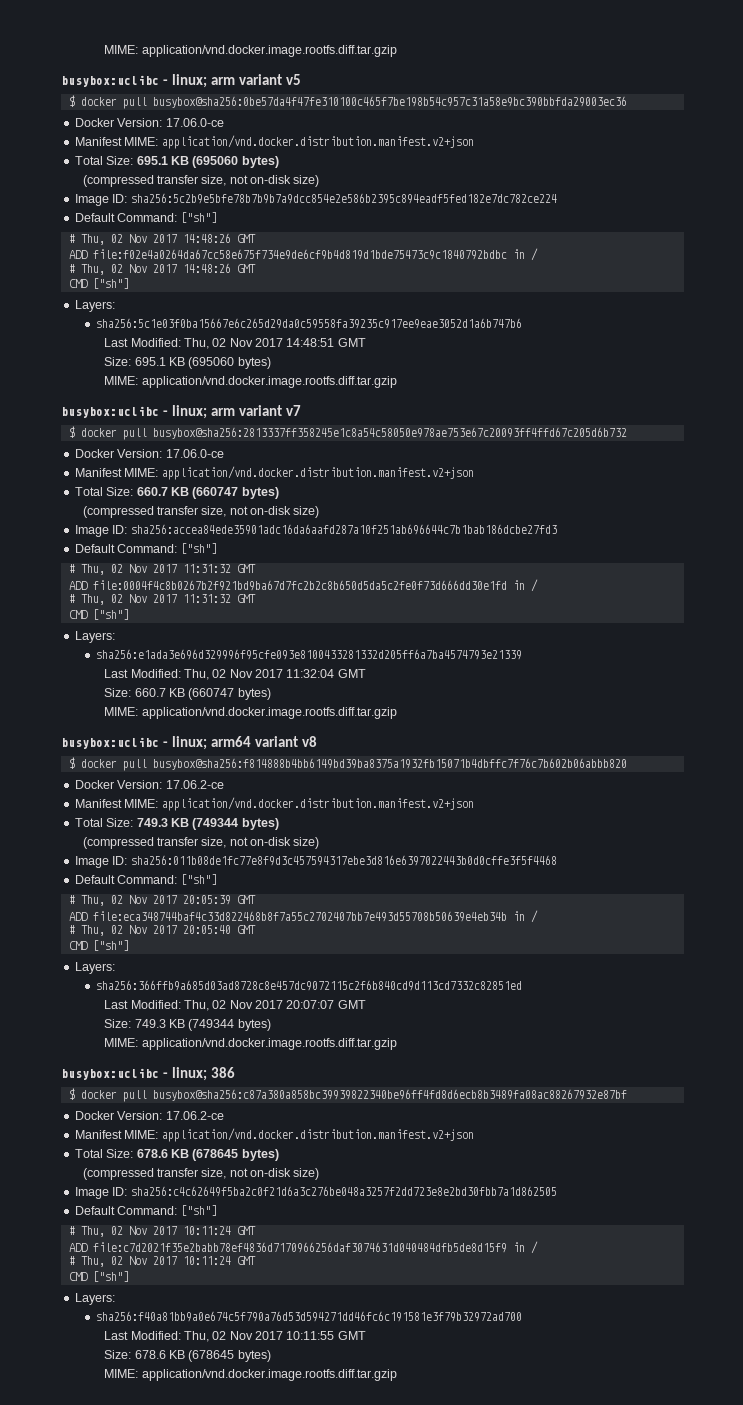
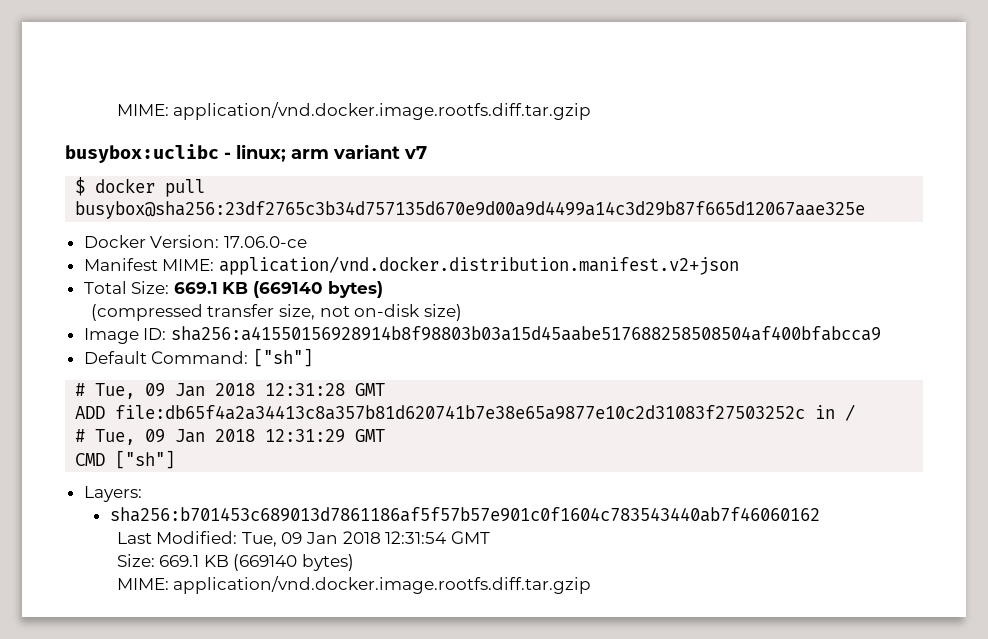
[104,45,397,57] [61,74,301,88] [68,95,627,109] [74,118,224,127] [74,135,474,149] [74,156,279,168] [82,175,320,187] [74,193,557,206] [74,212,217,223] [68,233,256,245] [68,248,538,261] [68,263,256,275] [68,278,129,289] [74,300,115,312] [96,318,523,329] [104,338,366,349] [104,357,271,369] [104,376,397,388] MIME: application/vnd.docker.image.rootfs.diff.tar.gzip // busybox:uclibc - linux; arm variant v5 // $ docker pull busybox@sha256:0be57da4f47fe310100c465f7be198b54c957c31a58e9bc390bbfda29003ec36 // Docker Version: 17.06.0-ce // Manifest MIME: application/vnd.docker.distribution.manifest.v2+json // Total Size: 695.1 KB (695060 bytes) // (compressed transfer size, not on-disk size) // Image ID: sha256:5c2b9e5bfe78b7b9b7a9dcc854e2e586b2395c894eadf5fed182e7dc782ce224 // Default Command: ["sh"] // # Thu, 02 Nov 2017 14:48:26 GMT // ADD file:f02e4a0264da67cc58e675f734e9de6cf9b4d819d1bde75473c9c1840792bdbc in / // # Thu, 02 Nov 2017 14:48:26 GMT // CMD ["sh"] // Layers: // sha256:5c1e03f0ba15667e6c265d29da0c59558fa39235c917ee9eae3052d1a6b747b6 // Last Modified: Thu, 02 Nov 2017 14:48:51 GMT // Size: 695.1 KB (695060 bytes) // MIME: application/vnd.docker.image.rootfs.diff.tar.gzip -> [116,102,592,120] MIME: application/vnd.docker.image.rootfs.diff.tar.gzip
[152,427,627,439] [74,449,224,458] [74,466,474,480] [74,487,279,499] [82,506,320,518] [74,524,557,537] [74,543,217,554] [68,564,256,575] [68,579,538,592] [68,594,256,605] [68,609,129,620] [74,631,115,643] [96,649,523,660] [104,669,366,680] [104,688,271,700] [104,707,397,719] [61,736,317,750] [68,757,627,771] [74,780,224,789] [74,797,474,811] [74,818,279,830] [82,837,320,849] [74,855,557,868] [74,874,217,885] [68,895,256,906] [68,910,538,923] [68,925,256,936] [68,940,129,951] [74,962,115,974] [96,980,523,991] [104,1000,366,1011] [104,1019,271,1031] [104,1038,397,1050] [61,1067,235,1081] [68,1088,627,1102] [74,1111,224,1120] [74,1128,474,1142] [74,1149,279,1161] [82,1168,320,1180] [74,1186,557,1199] [74,1205,217,1216] [68,1226,256,1237] [68,1241,538,1254] [68,1256,256,1267] [68,1271,129,1282] [74,1293,115,1305] [96,1311,523,1322] [104,1331,366,1342] [104,1350,271,1362] [104,1369,397,1381] busybox@sha256:2813337ff358245e1c8a54c58050e978ae753e67c20093ff4ffd67c205d6b732 // Docker Version: 17.06.0-ce // Manifest MIME: application/vnd.docker.distribution.manifest.v2+json // Total Size: 660.7 KB (660747 bytes) // (compressed transfer size, not on-disk size) // Image ID: sha256:accea84ede35901adc16da6aafd287a10f251ab696644c7b1bab186dcbe27fd3 // Default Command: ["sh"] // # Thu, 02 Nov 2017 11:31:32 GMT // ADD file:0004f4c8b0267b2f921bd9ba67d7fc2b2c8b650d5da5c2fe0f73d666dd30e1fd in / // # Thu, 02 Nov 2017 11:31:32 GMT // CMD ["sh"] // Layers: // sha256:e1ada3e696d329996f95cfe093e8100433281332d205ff6a7ba4574793e21339 // Last Modified: Thu, 02 Nov 2017 11:32:04 GMT // Size: 660.7 KB (660747 bytes) // MIME: application/vnd.docker.image.rootfs.diff.tar.gzip // busybox:uclibc - linux; arm64 variant v8 // $ docker pull busybox@sha256:f814888b4bb6149bd39ba8375a1932fb15071b4dbffc7f76c7b602b06abbb820 // Docker Version: 17.06.2-ce // Manifest MIME: application/vnd.docker.distribution.manifest.v2+json // Total Size: 749.3 KB (749344 bytes) // (compressed transfer size, not on-disk size) // Image ID: sha256:011b08de1fc77e8f9d3c457594317ebe3d816e6397022443b0d0cffe3f5f4468 // Default Command: ["sh"] // # Thu, 02 Nov 2017 20:05:39 GMT // ADD file:eca348744baf4c33d822468b8f7a55c2702407bb7e493d55708b50639e4eb34b in / // # Thu, 02 Nov 2017 20:05:40 GMT // CMD ["sh"] // Layers: // sha256:366ffb9a685d03ad8728c8e457dc9072115c2f6b840cd9d113cd7332c82851ed // Last Modified: Thu, 02 Nov 2017 20:07:07 GMT // Size: 749.3 KB (749344 bytes) // MIME: application/vnd.docker.image.rootfs.diff.tar.gzip // busybox:uclibc - linux; 386 // $ docker pull busybox@sha256:c87a380a858bc39939822340be96ff4fd8d6ecb8b3489fa08ac88267932e87bf // Docker Version: 17.06.2-ce // Manifest MIME: application/vnd.docker.distribution.manifest.v2+json // Total Size: 678.6 KB (678645 bytes) // (compressed transfer size, not on-disk size) // Image ID: sha256:c4c62649f5ba2c0f21d6a3c276be048a3257f2dd723e8e2bd30fbb7a1d862505 // Default Command: ["sh"] // # Thu, 02 Nov 2017 10:11:24 GMT // ADD file:c7d2021f35e2babb78ef4836d7170966256daf3074631d040484dfb5de8d15f9 in / // # Thu, 02 Nov 2017 10:11:24 GMT // CMD ["sh"] // Layers: // sha256:f40a81bb9a0e674c5f790a76d53d594271dd46fc6c191581e3f79b32972ad700 // Last Modified: Thu, 02 Nov 2017 10:11:55 GMT // Size: 678.6 KB (678645 bytes) // MIME: application/vnd.docker.image.rootfs.diff.tar.gzip -> [75,201,866,219] [83,235,307,248] [83,256,739,275] [83,281,383,298] [90,304,462,321] [83,326,881,344] [83,348,313,367] [75,383,386,399] [75,404,856,421] [75,429,386,445] [75,450,176,469] [83,486,142,502] [109,507,820,522] [116,531,490,547] [116,554,355,571] [116,576,592,594] busybox@sha256:23df2765c3b34d757135d670e9d00a9d4499a14c3d29b87f665d12067aae325e // Docker Version: 17.06.0-ce // Manifest MIME: application/vnd.docker.distribution.manifest.v2+json // Total Size: 669.1 KB (669140 bytes) // (compressed transfer size, not on-disk size) // Image ID: sha256:a41550156928914b8f98803b03a15d45aabe517688258508504af400bfabcca9 // Default Command: ["sh"] // # Tue, 09 Jan 2018 12:31:28 GMT // ADD file:db65f4a2a34413c8a357b81d620741b7e38e65a9877e10c2d31083f27503252c in / // # Tue, 09 Jan 2018 12:31:29 GMT // CMD ["sh"] // Layers: // sha256:b701453c689013d7861186af5f57b57e901c0f1604c783543440ab7f46060162 // Last Modified: Tue, 09 Jan 2018 12:31:54 GMT // Size: 669.1 KB (669140 bytes) // MIME: application/vnd.docker.image.rootfs.diff.tar.gzip

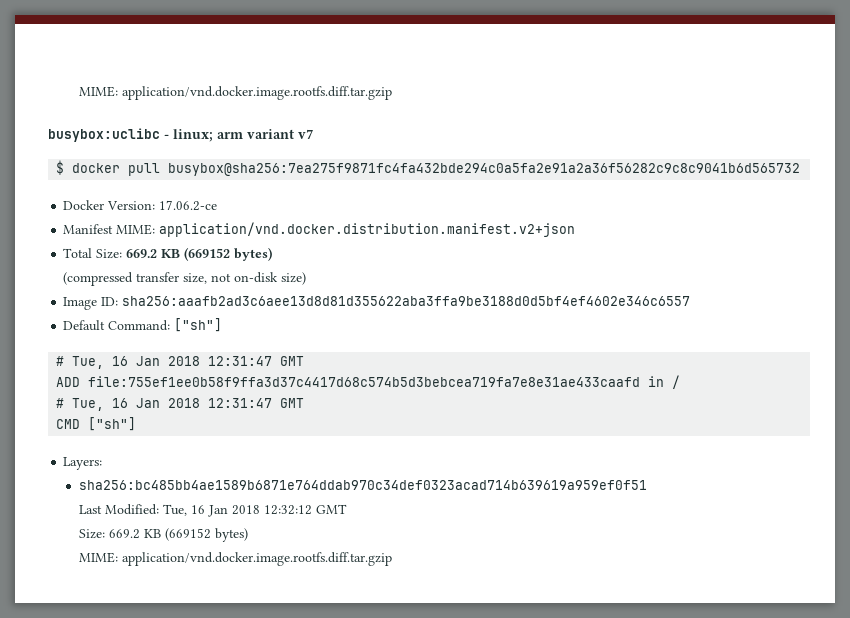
[75,201,866,219] busybox@sha256:23df2765c3b34d757135d670e9d00a9d4499a14c3d29b87f665d12067aae325e -> [168,163,801,176] busybox@sha256:7ea275f9871fc4fa432bde294c0a5fa2e91a2a36f56282c9c8c9041b6d565732
[223,236,307,248] 17.06.0-ce -> [159,200,218,211] 17.06.2-ce
[173,281,324,298] 669.1 KB (669140 -> [126,247,231,261] 669.2 KB (669152
[170,326,881,341] sha256:a41550156928914b8f98803b03a15d45aabe517688258508504af400bfabcca9 -> [122,296,691,306] sha256:aaafb2ad3c6aee13d8d81d355622aba3ffa9be3188d0d5bf4ef4602e346c6557
[145,383,346,397] 09 Jan 2018 12:31:28 -> [112,356,273,366] 16 Jan 2018 12:31:47
[115,405,806,420] file:db65f4a2a34413c8a357b81d620741b7e38e65a9877e10c2d31083f27503252c -> [88,376,641,387] file:755ef1ee0b58f9ffa3d37c4417d68c574b5d3bebcea719fa7e8e31ae433caafd
[145,429,346,443] 09 Jan 2018 12:31:29 -> [112,398,273,408] 16 Jan 2018 12:31:47
[109,507,820,522] sha256:b701453c689013d7861186af5f57b57e901c0f1604c783543440ab7f46060162 -> [78,480,647,490] sha256:bc485bb4ae1589b6871e764ddab970c34def0323acad714b639619a959ef0f51
[281,531,447,544] 09 Jan 2018 12:31:54 -> [190,505,312,517] 16 Jan 2018 12:32:12
[159,554,298,571] 669.1 KB (669140 -> [108,528,211,541] 669.2 KB (669152

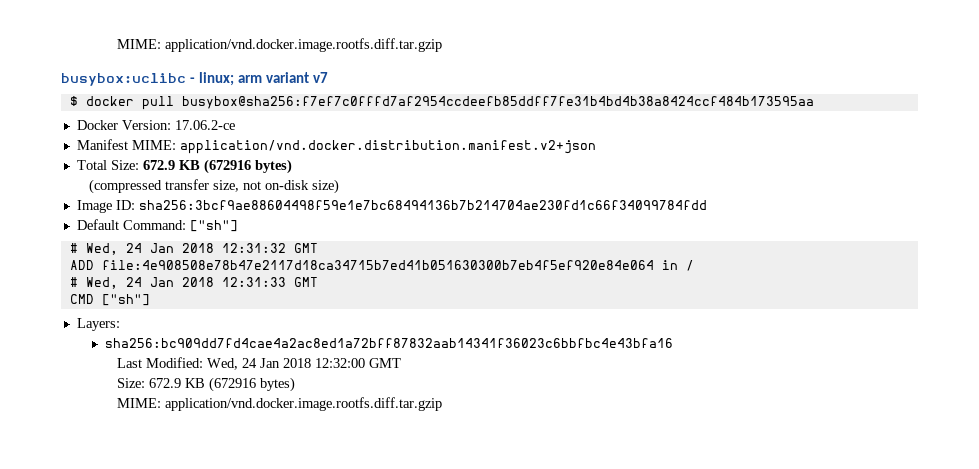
[168,163,801,176] busybox@sha256:7ea275f9871fc4fa432bde294c0a5fa2e91a2a36f56282c9c8c9041b6d565732 -> [181,96,814,109] busybox@sha256:f7ef7c0fffd7af2954ccdeefb85ddff7fe31b4bd4b38a8424ccf484b173595aa
[126,247,231,261] 669.2 KB (669152 -> [142,159,251,174] 672.9 KB (672916
[122,296,691,306] sha256:aaafb2ad3c6aee13d8d81d355622aba3ffa9be3188d0d5bf4ef4602e346c6557 -> [138,200,707,210] sha256:3bcf9ae88604498f59e1e7bc68494136b7b214704ae230fd1c66f34099784fdd
[72,356,273,369] Tue, 16 Jan 2018 12:31:47 -> [85,243,286,255] Wed, 24 Jan 2018 12:31:32
[88,376,641,387] file:755ef1ee0b58f9ffa3d37c4417d68c574b5d3bebcea719fa7e8e31ae433caafd -> [101,260,654,270] file:4e908508e78b47e2117d18ca34715b7ed41b051630300b7eb4f5ef920e84e064
[72,398,273,411] Tue, 16 Jan 2018 12:31:47 -> [85,277,286,289] Wed, 24 Jan 2018 12:31:33
[78,480,647,490] sha256:bc485bb4ae1589b6871e764ddab970c34def0323acad714b639619a959ef0f51 -> [105,338,674,348] sha256:bc909dd7fd4cae4a2ac8ed1a72bff87832aab14341f36023c6bbfbc4e43bfa16
[162,504,312,517] Tue, 16 Jan 2018 12:32:12 -> [207,358,366,370] Wed, 24 Jan 2018 12:32:00
[108,528,211,541] 669.2 KB (669152 -> [149,377,257,392] 672.9 KB (672916

